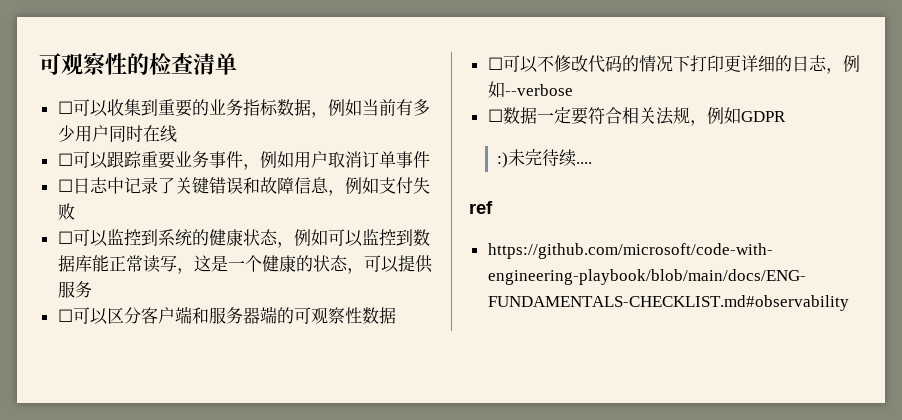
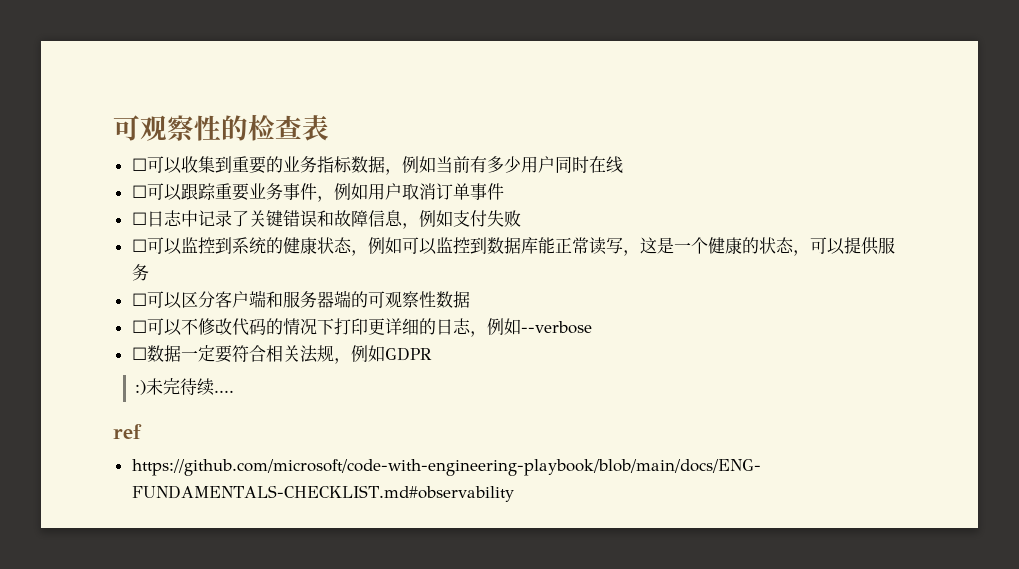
[193,53,237,75] 清单 -> [302,115,329,141] 表

